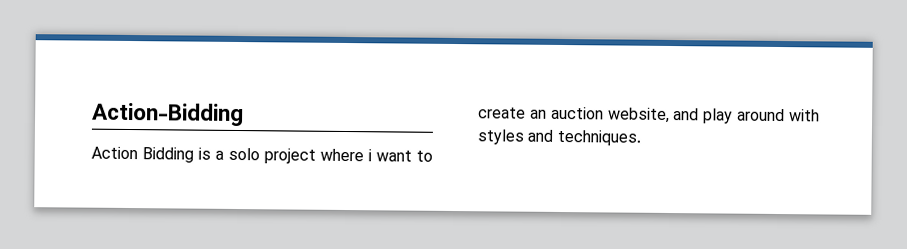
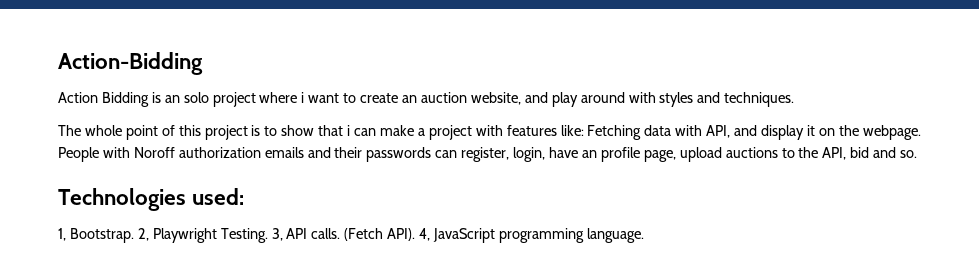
[215,150,224,160] a -> [164,95,180,103] an
(641, 137) none -> [58,125,921,140] [58,147,918,162] [58,188,245,211] [58,228,644,243] // The whole point of this project is to show that i can make a project with features like: Fetching data with API, and display it on the webpage. People with Noroff authorization emails and their passwords can register, login, have an profile page, upload auctions to the API, bid and so. // Technologies used: // 1, Bootstrap. 2, Playwright Testing. 3, API calls. (Fetch API). 4, JavaScript programming language.

